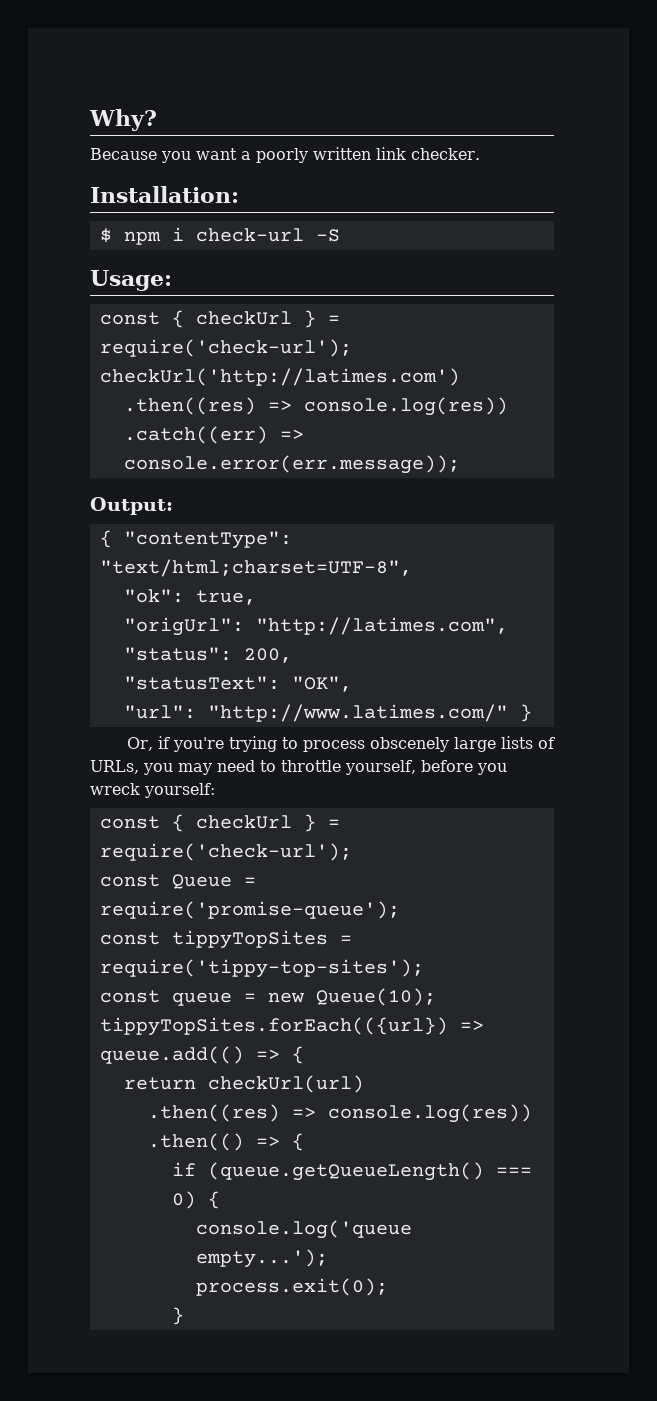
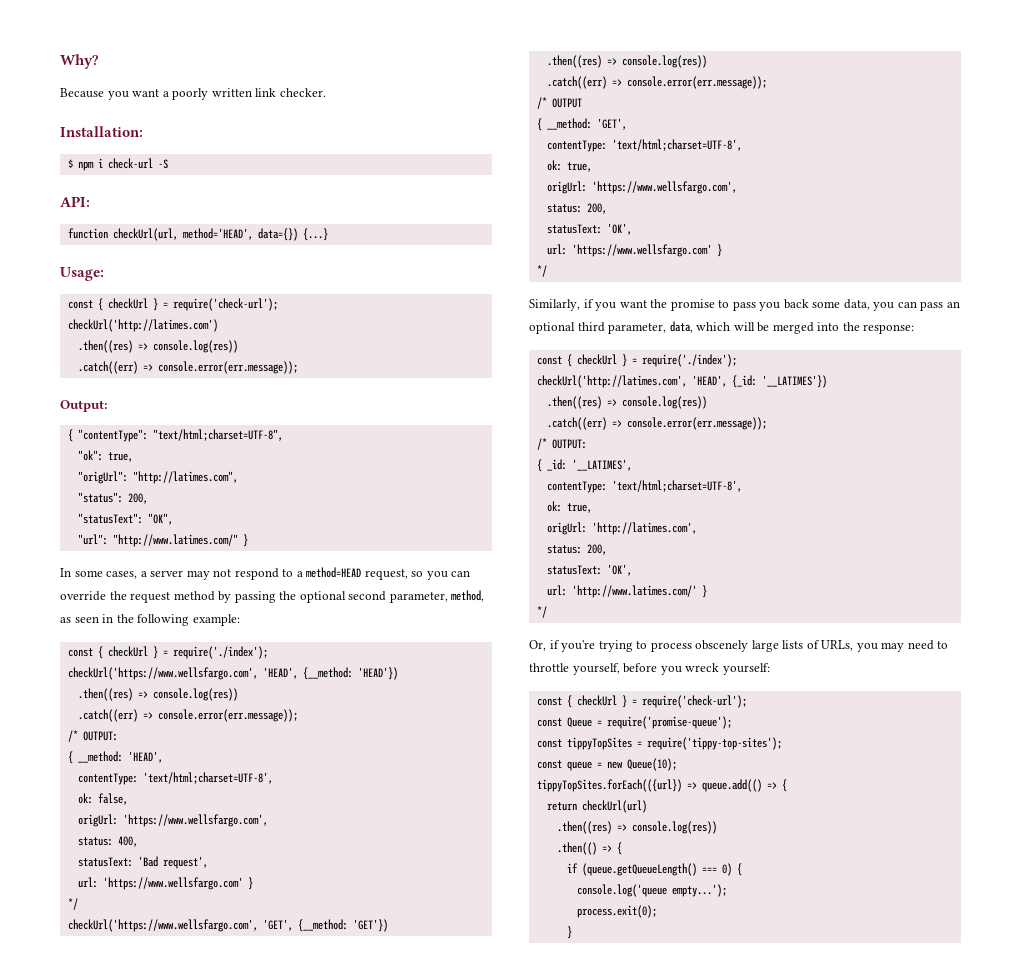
(340, 235) none -> [60,196,90,207] [67,228,328,241] // API: // function checkUrl(url, method='HEAD', data={}) {...}
(532, 713) none -> [60,567,471,580] [60,590,485,603] [60,614,240,626] [67,646,268,659] [67,667,398,680] [77,688,238,701] [77,709,298,722] [67,730,118,742] [67,751,163,764] [77,772,273,785] [77,793,128,805] [77,814,268,827] [77,836,138,847] [77,856,208,869] [77,877,253,890] [67,898,78,910] [67,919,388,932] [546,55,707,68] [546,76,767,89] [536,97,582,109] [536,118,627,131] [546,139,742,152] [546,160,592,172] [546,181,737,194] [546,203,607,214] [546,223,632,235] [546,244,722,257] [536,265,547,277] [529,299,960,311] [529,321,915,334] [536,354,737,367] [536,375,827,388] [546,396,707,409] [546,417,767,430] [536,438,587,450] [536,459,632,472] [546,480,742,493] [546,501,592,513] [546,522,697,535] [546,544,607,555] [546,564,632,576] [546,585,707,598] [536,606,547,618] // In some cases, a server may not respond to a method=HEAD request, so you can override the request method by passing the optional second parameter, method, as seen in the following example: // const { checkUrl } = require('./index'); // checkUrl('https://www.wellsfargo.com', 'HEAD', {__method: 'HEAD'}) // .then((res) => console.log(res)) // .catch((err) => console.error(err.message)); // /* OUTPUT: // { __method: 'HEAD', // contentType: 'text/html;charset=UTF-8', // ok: false, // origUrl: 'https://www.wellsfargo.com', // status: 400, // statusText: 'Bad request', // url: 'https://www.wellsfargo.com' } // */ // checkUrl('https://www.wellsfargo.com', 'GET', {__method: 'GET'}) // .then((res) => console.log(res)) // .catch((err) => console.error(err.message)); // /* OUTPUT // { __method: 'GET', // contentType: 'text/html;charset=UTF-8', // ok: true, // origUrl: 'https://www.wellsfargo.com', // status: 200, // statusText: 'OK', // url: 'https://www.wellsfargo.com' } // */ // Similarly, if you want the promise to pass you back some data, you can pass an optional third parameter, data, which will be merged into the response: // const { checkUrl } = require('./index'); // checkUrl('http://latimes.com', 'HEAD', {_id: '__LATIMES'}) // .then((res) => console.log(res)) // .catch((err) => console.error(err.message)); // /* OUTPUT: // { _id: '__LATIMES', // contentType: 'text/html;charset=UTF-8', // ok: true, // origUrl: 'http://latimes.com', // status: 200, // statusText: 'OK', // url: 'http://www.latimes.com/' } // */

